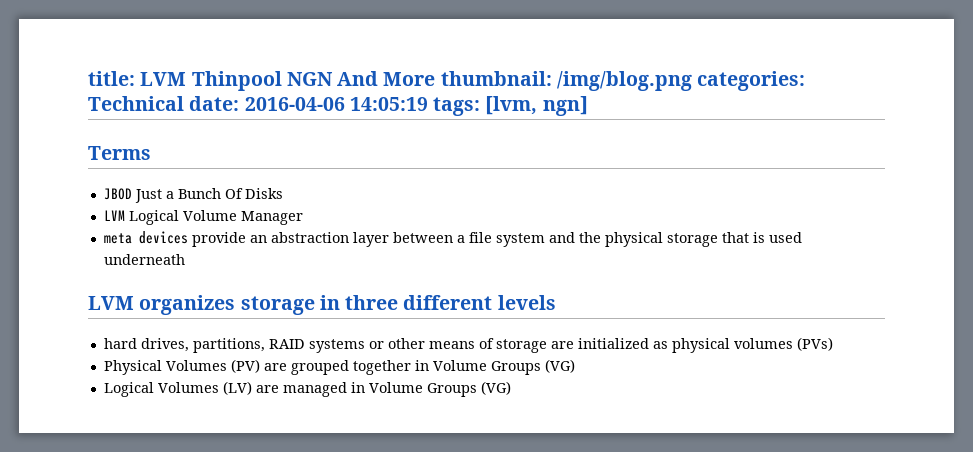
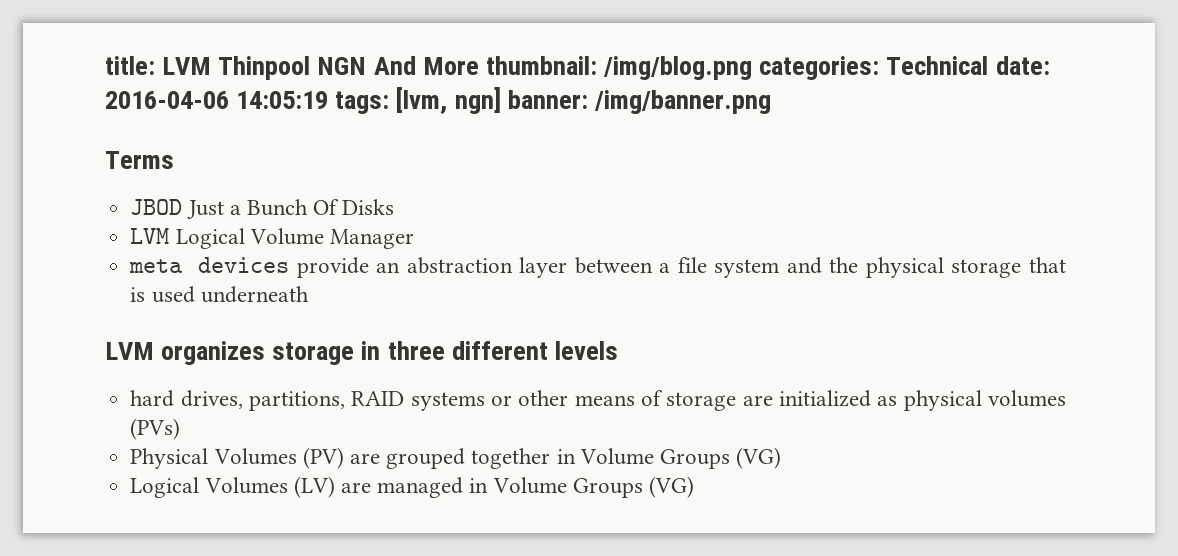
(588, 106) none -> [507,90,771,114] banner: /img/banner.png

